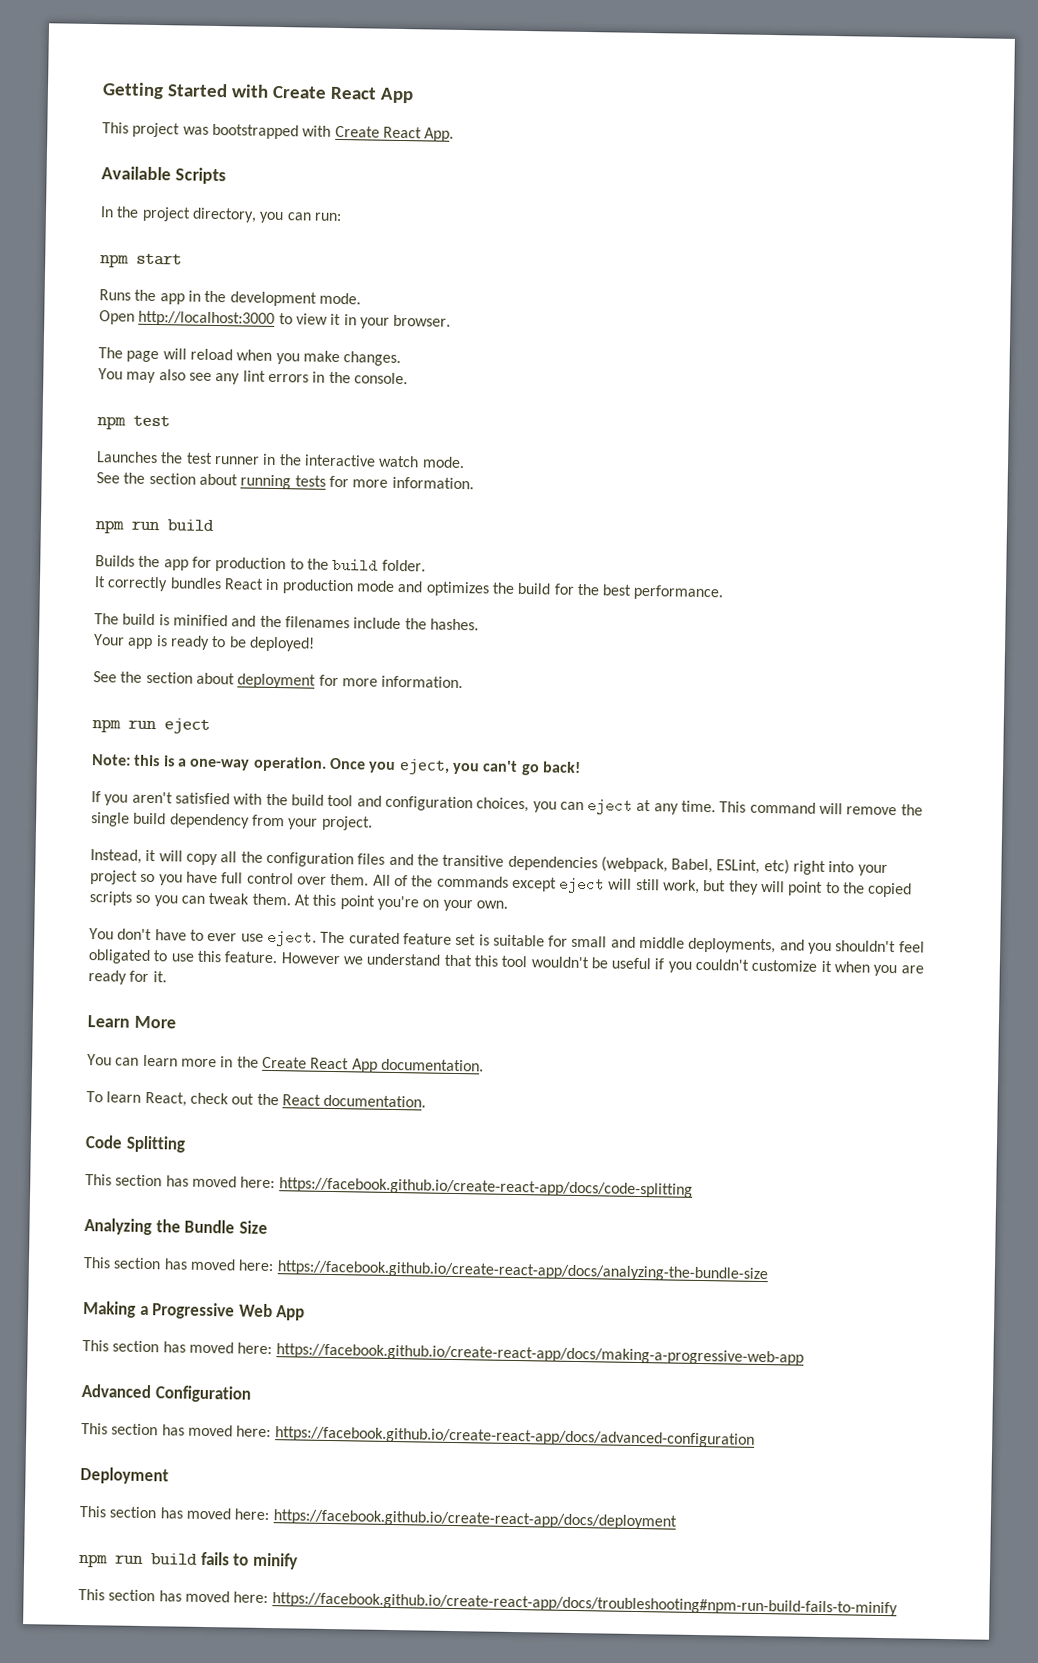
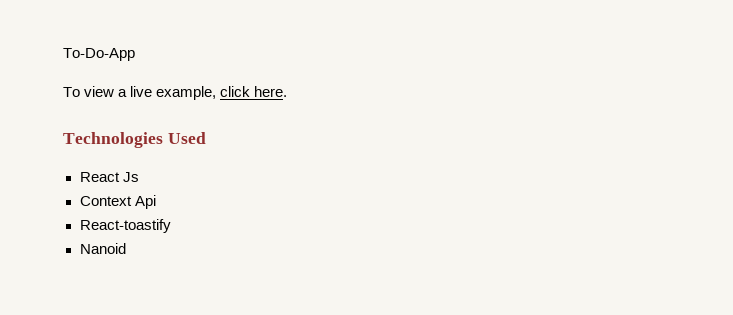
[102,82,414,104] [102,122,455,142] [101,166,226,185] [100,206,342,224] [100,253,182,268] [99,289,361,307] [99,310,452,329] [98,347,402,367] [98,368,408,385] [97,415,170,430] [96,451,465,469] [96,472,474,490] [95,519,215,534] [95,555,426,573] [94,576,725,601] [94,613,479,631] [93,634,315,652] [93,671,464,689] [92,718,210,734] [92,754,581,776] [91,791,923,816] [91,812,373,831] [90,849,888,876] [90,870,913,898] [89,891,508,912] [89,928,925,955] [88,949,924,977] [88,970,167,985] [87,1015,176,1029] [87,1054,484,1073] [86,1091,427,1108] [85,1135,186,1153] [85,1174,693,1198] [84,1218,268,1236] [83,1256,768,1283] [83,1300,306,1321] [82,1339,804,1366] [81,1383,251,1403] [81,1422,755,1448] [80,1466,169,1485] [79,1505,677,1530] [79,1551,298,1570] [78,1588,898,1617] Getting Started with Create React App // This project was bootstrapped with Create React App. // Available Scripts // In the project directory, you can run: // npm start // Runs the app in the development mode. // Open http://localhost:3000 to view it in your browser. // The page will reload when you make changes. // You may also see any lint errors in the console. // npm test // Launches the test runner in the interactive watch mode. // See the section about running tests for more information. // npm run build // Builds the app for production to the build folder. // It correctly bundles React in production mode and optimizes the build for the best performance. // The build is minified and the filenames include the hashes. // Your app is ready to be deployed! // See the section about deployment for more information. // npm run eject // Note: this is a one-way operation. Once you eject, you can't go back! // If you aren't satisfied with the build tool and configuration choices, you can eject at any time. This command will remove the single build dependency from your project. // Instead, it will copy all the configuration files and the transitive dependencies (webpack, Babel, ESLint, etc) right into your project so you have full control over them. All of the commands except eject will still work, but they will point to the copied scripts so you can tweak them. At this point you're on your own. // You don't have to ever use eject. The curated feature set is suitable for small and middle deployments, and you shouldn't feel obligated to use this feature. However we understand that this tool wouldn't be useful if you couldn't customize it when you are ready for it. // Learn More // You can learn more in the Create React App documentation. // To learn React, check out the React documentation. // Code Splitting // This section has moved here: https://facebook.github.io/create-react-app/docs/code-splitting // Analyzing the Bundle Size // This section has moved here: https://facebook.github.io/create-react-app/docs/analyzing-the-bundle-size // Making a Progressive Web App // This section has moved here: https://facebook.github.io/create-react-app/docs/making-a-progressive-web-app // Advanced Configuration // This section has moved here: https://facebook.github.io/create-react-app/docs/advanced-configuration // Deployment // This section has moved here: https://facebook.github.io/create-react-app/docs/deployment // npm run build fails to minify // This section has moved here: https://facebook.github.io/create-react-app/docs/troubleshooting#npm-run-build-fails-to-minify -> [63,48,135,61] [63,86,288,100] [63,132,206,148] [79,172,139,182] [79,195,156,209] [79,219,171,233] [79,243,126,254] To-Do-App // To view a live example, click here. // Technologies Used // React Js // Context Api // React-toastify // Nanoid

